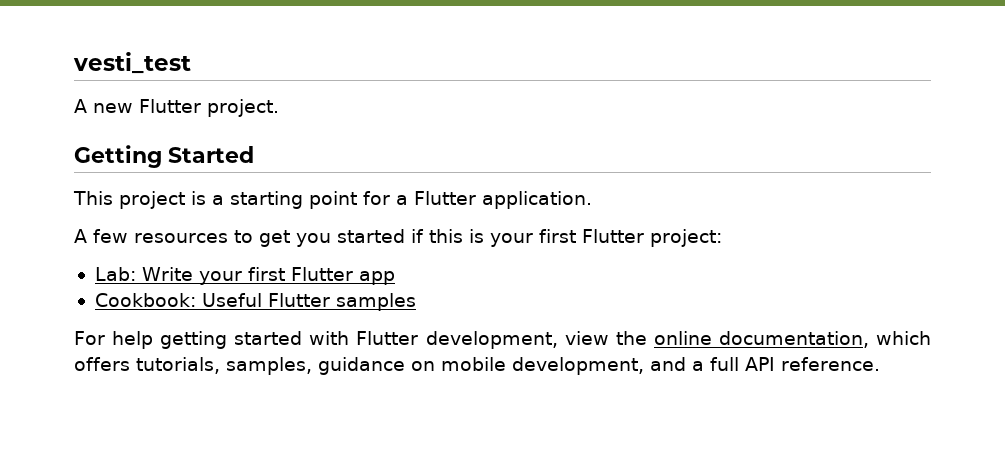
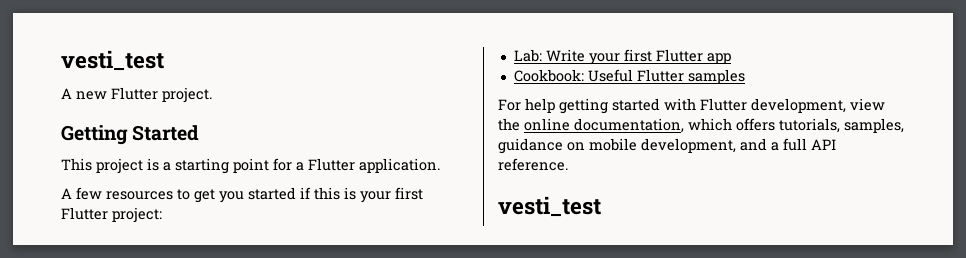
(880, 364) none -> [498,196,601,217] // vesti_test

